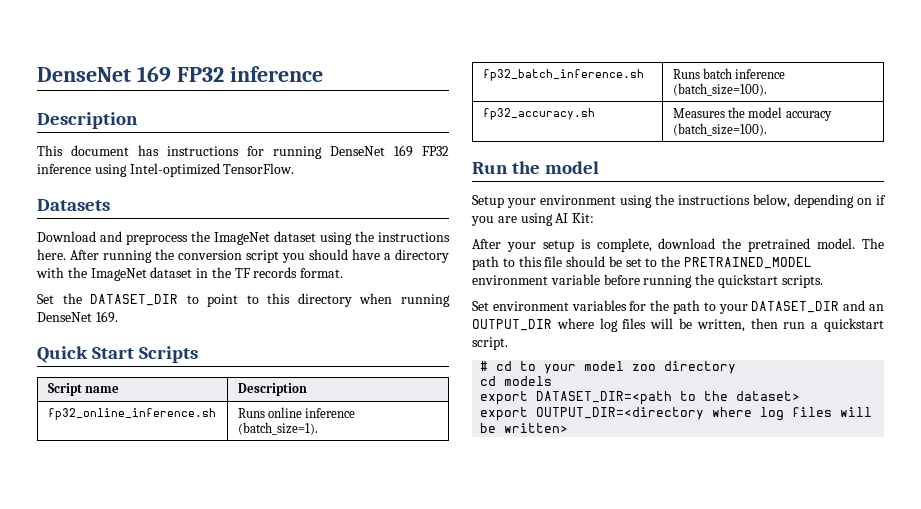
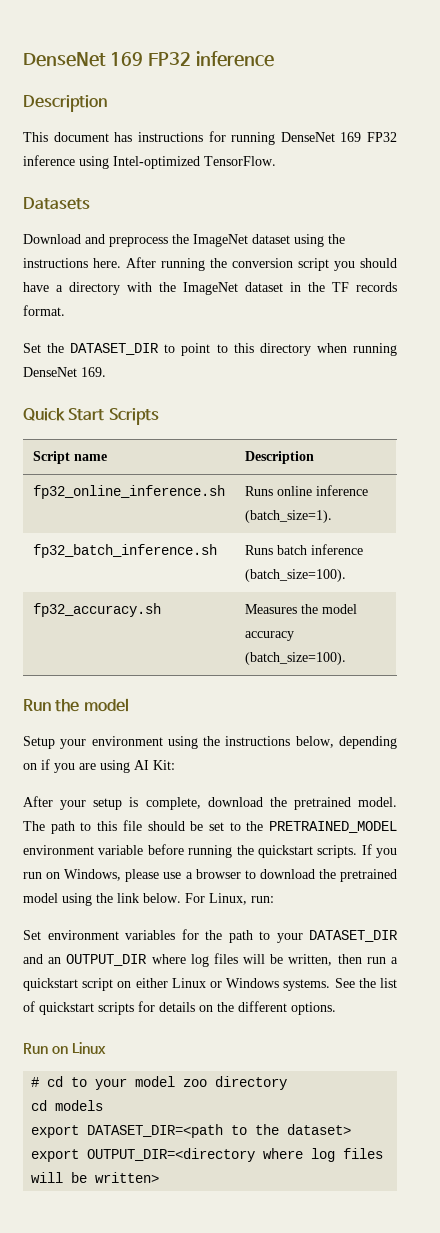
(823, 281) none -> [361,844,397,858] [23,869,397,882] [23,893,274,906] If you run on Windows, please use a browser to download the pretrained model using the link below. For Linux, run:
[472,337,508,350] script. -> [82,978,397,991] [23,1001,336,1015] [23,1042,106,1054] script on either Linux or Windows systems. See the list of quickstart scripts for details on the different options. // Run on Linux

